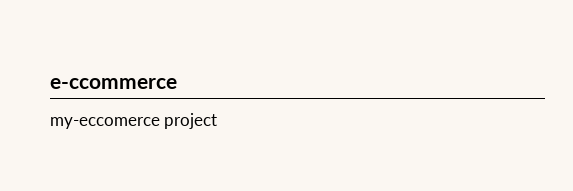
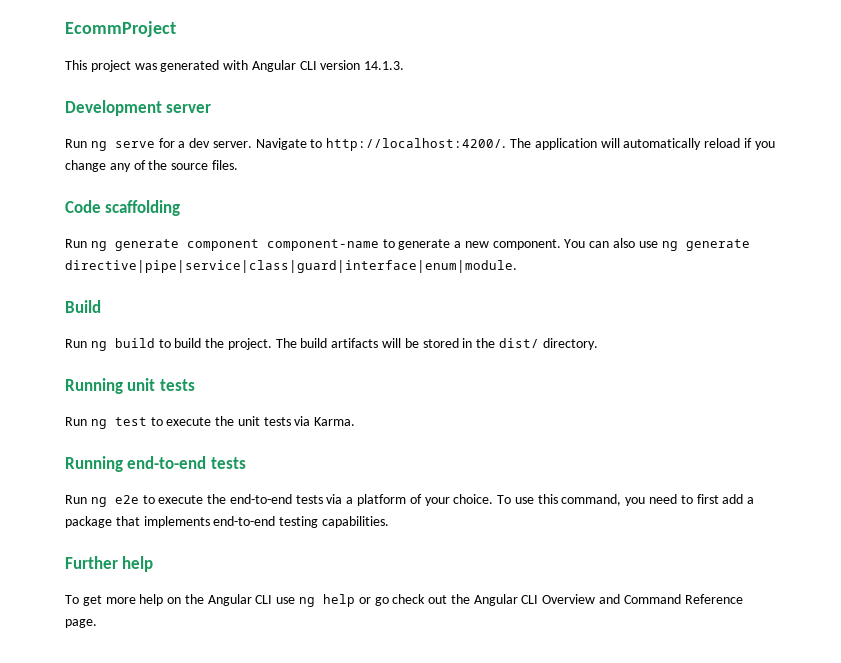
[50,78,177,89] [50,113,218,129] e-ccommerce // my-eccomerce project -> [65,21,176,37] [65,60,405,72] [65,100,212,116] [65,138,775,151] [65,160,238,172] [65,200,181,216] [65,238,750,251] [65,260,517,273] [65,300,101,313] [65,338,598,351] [65,378,195,394] [65,416,356,429] [65,456,246,472] [65,494,755,507] [65,516,389,528] [65,556,154,572] [65,594,743,607] [65,619,97,628] EcommProject // This project was generated with Angular CLI version 14.1.3. // Development server // Run ng serve for a dev server. Navigate to http://localhost:4200/. The application will automatically reload if you change any of the source files. // Code scaffolding // Run ng generate component component-name to generate a new component. You can also use ng generate directive|pipe|service|class|guard|interface|enum|module. // Build // Run ng build to build the project. The build artifacts will be stored in the dist/ directory. // Running unit tests // Run ng test to execute the unit tests via Karma. // Running end-to-end tests // Run ng e2e to execute the end-to-end tests via a platform of your choice. To use this command, you need to first add a package that implements end-to-end testing capabilities. // Further help // To get more help on the Angular CLI use ng help or go check out the Angular CLI Overview and Command Reference page.

